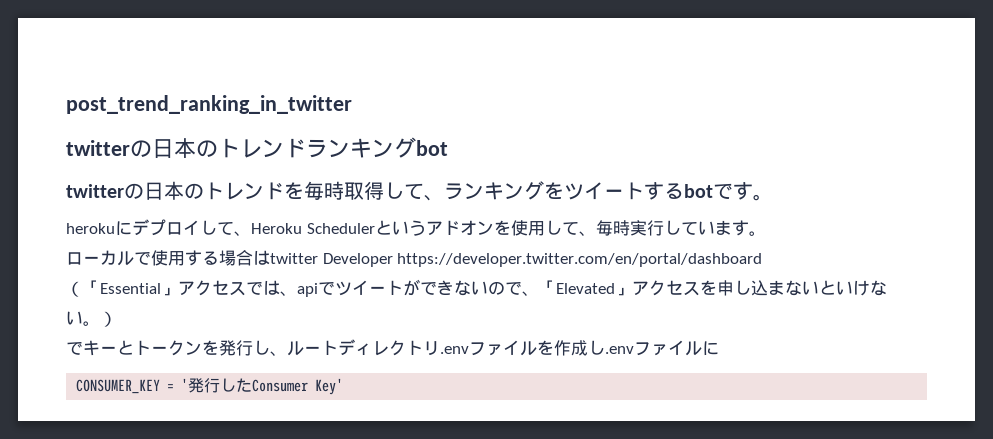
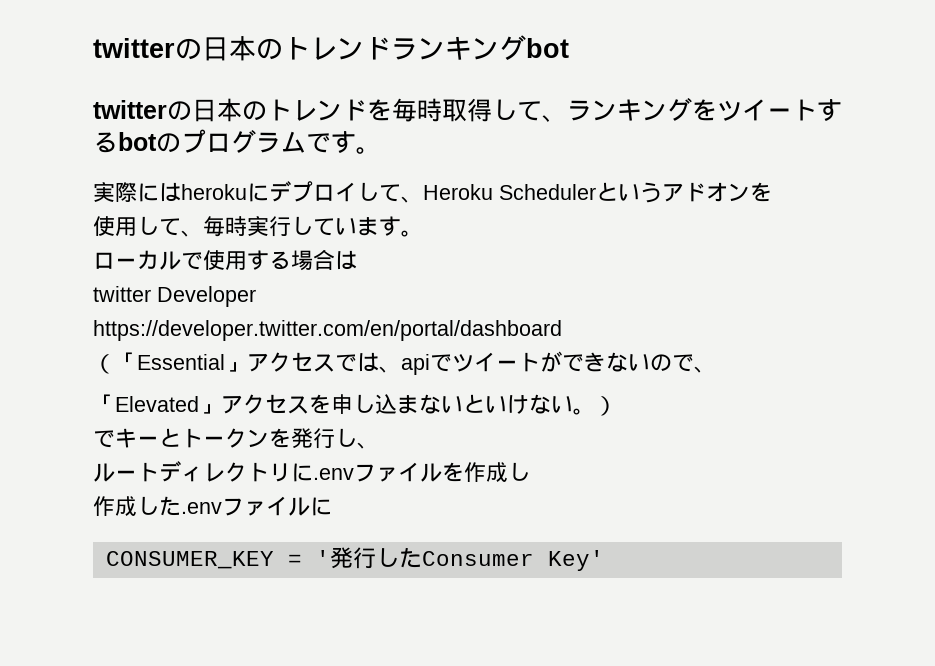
[66,95,352,114] post_trend_ranking_in_twitter // -> (93, 48) none
(713, 191) none -> [156,129,306,153] のプログラム
(773, 197) none -> [93,182,181,202] 実際には
(511, 227) none -> (772, 192) //
(270, 257) none -> (357, 260) //
(393, 260) none -> (256, 296) //
(539, 293) none -> (716, 369) //
(287, 353) none -> (379, 445) //
(440, 348) none -> [291,463,313,482] に
(605, 347) none -> [93,496,181,516] // 作成した

